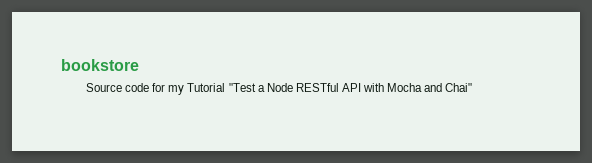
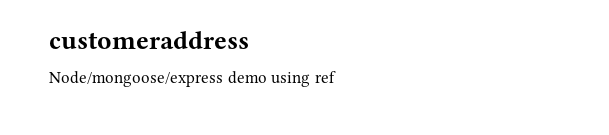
[61,59,139,71] [85,83,473,95] bookstore // Source code for my Tutorial "Test a Node RESTful API with Mocha and Chai" -> [49,31,249,49] [49,71,336,87] customeraddress // Node/mongoose/express demo using ref

